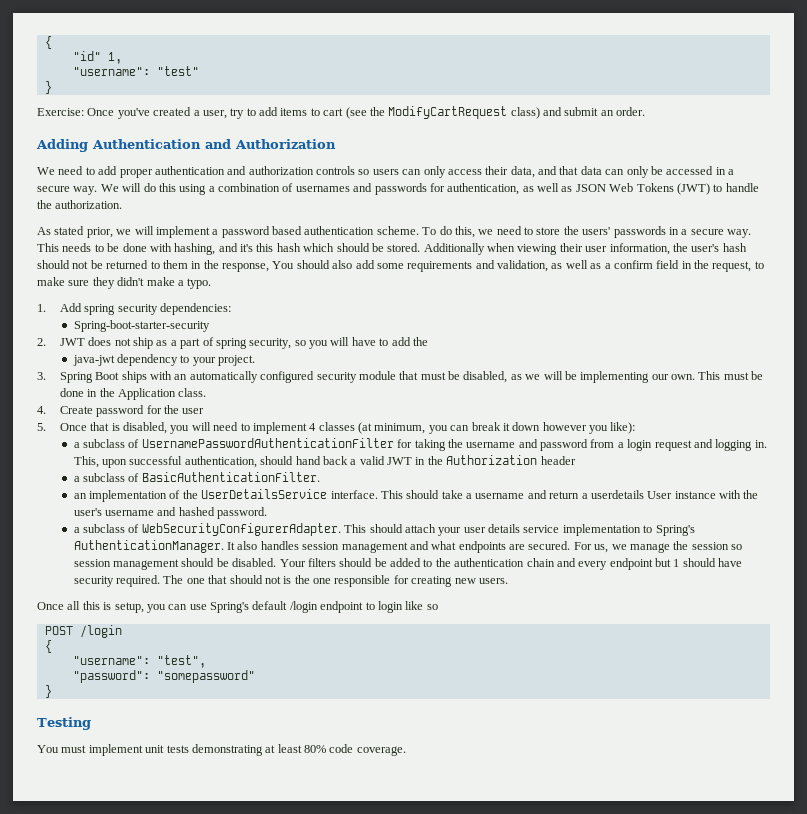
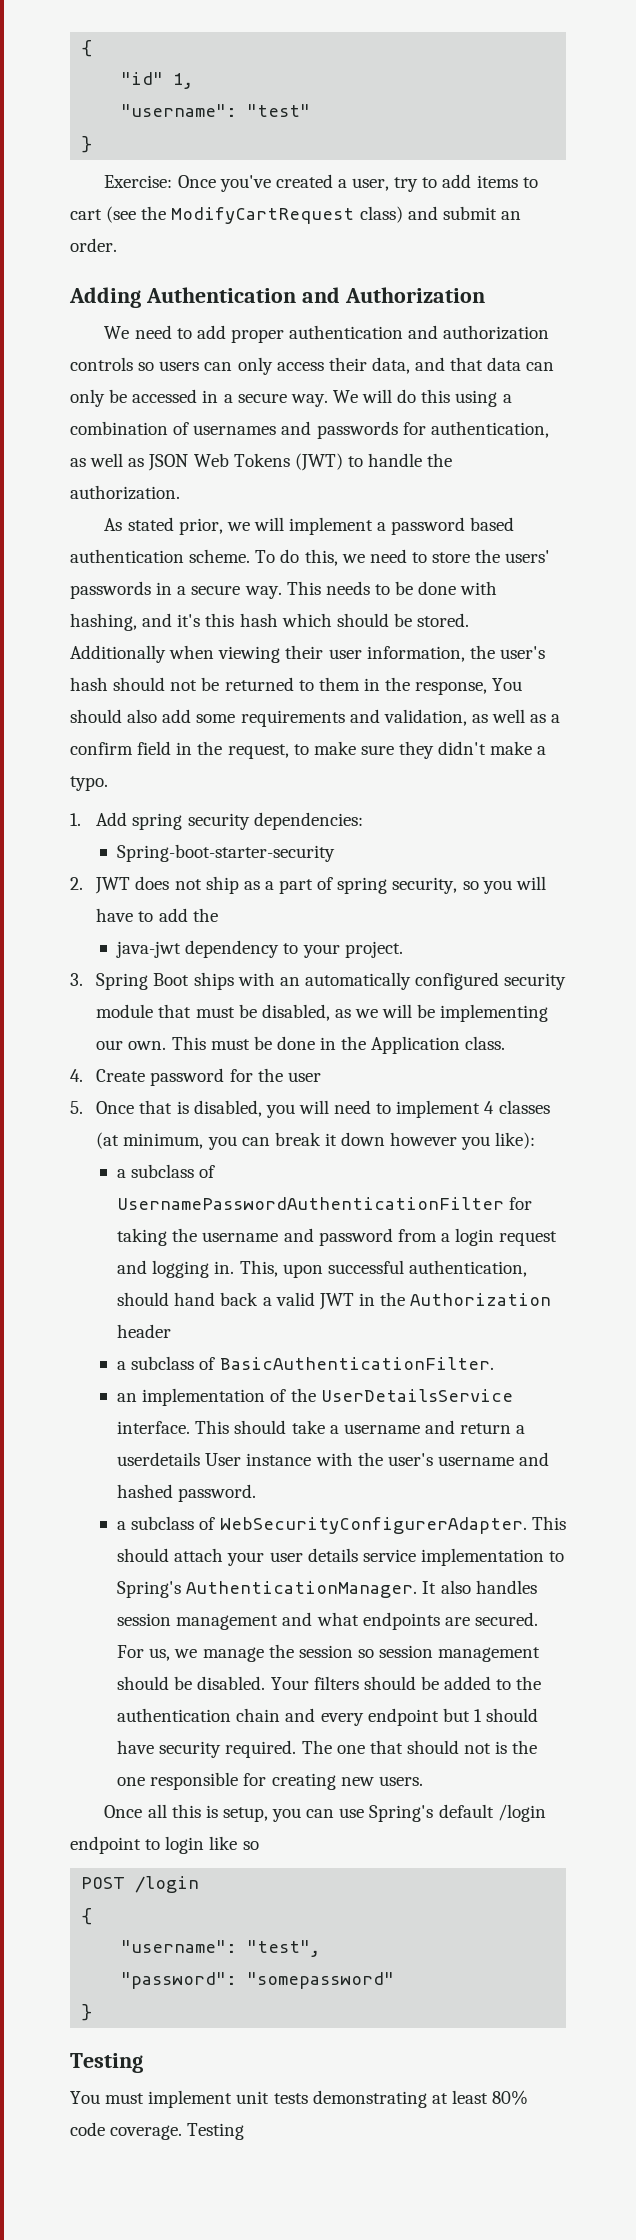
(406, 751) none -> [187,2123,245,2140] Testing

